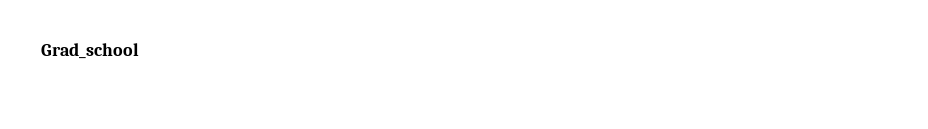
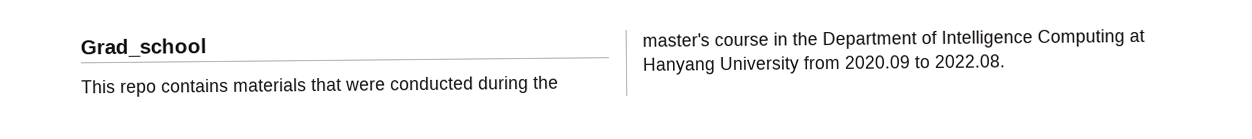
(139, 51) none -> [81,75,559,97] [642,29,1145,50] [642,54,1005,75] // This repo contains materials that were conducted during the master's course in the Department of Intelligence Computing at Hanyang University from 2020.09 to 2022.08.

